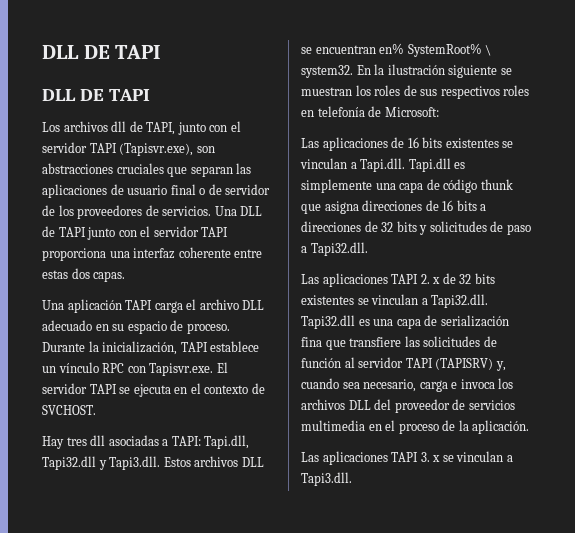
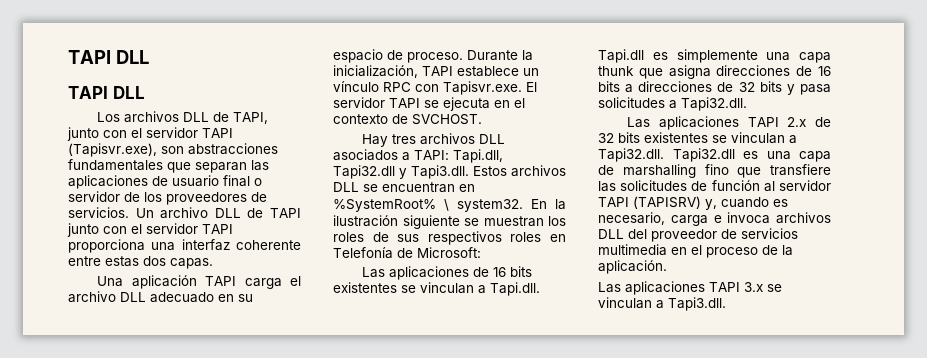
[42,45,162,59] [42,89,150,101] DLL DE TAPI // DLL DE TAPI -> [68,50,149,64] [68,86,145,99] TAPI DLL // TAPI DLL
[111,121,127,132] dll -> [183,112,210,122] DLL
[116,163,164,174] cruciales -> [68,159,163,171] fundamentales
[208,184,222,195] de -> (262, 182) none
[214,206,237,216] Una -> [135,207,209,219] Un archivo
[90,435,159,446] dll asociadas -> [420,133,506,145] [333,149,398,161] archivos DLL asociados
[379,43,482,57] en% SystemRoot% -> [459,184,475,192] [333,199,436,212] en %SystemRoot%
[317,106,365,117] telefonía -> [333,247,393,259] Telefonía
[426,179,478,193] de código -> (831, 57) none
[429,221,531,235] solicitudes de paso -> [800,84,831,95] [598,97,665,108] pasa solicitudes
[420,274,441,284] 2. x -> [787,117,807,127] 2.x
[440,315,509,327] [301,337,322,347] serialización fina -> [622,164,729,178] marshalling fino
[342,382,360,389] sea -> [773,199,788,207] es
[498,378,514,389] los -> (771, 218) none
[420,452,441,462] 3. x -> [744,282,763,292] 3.x

